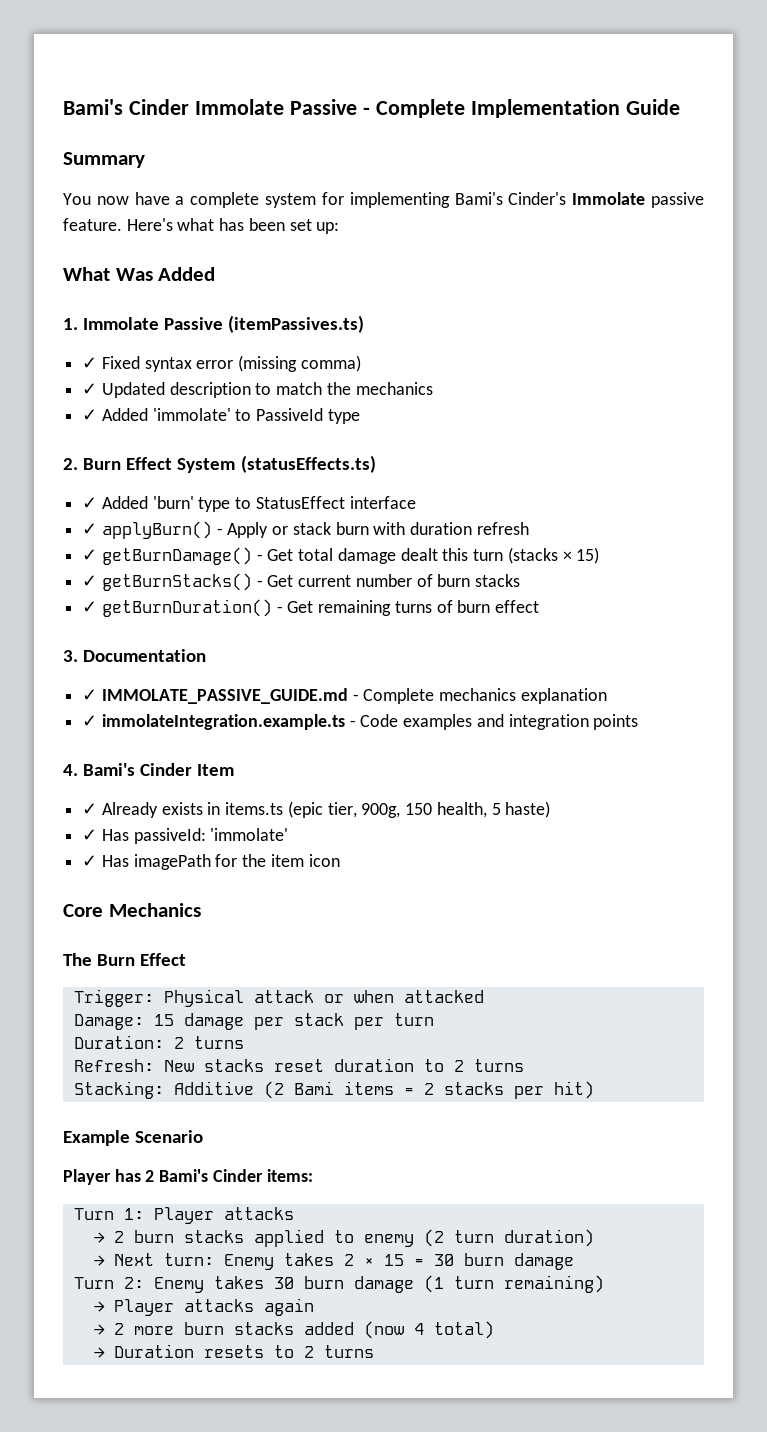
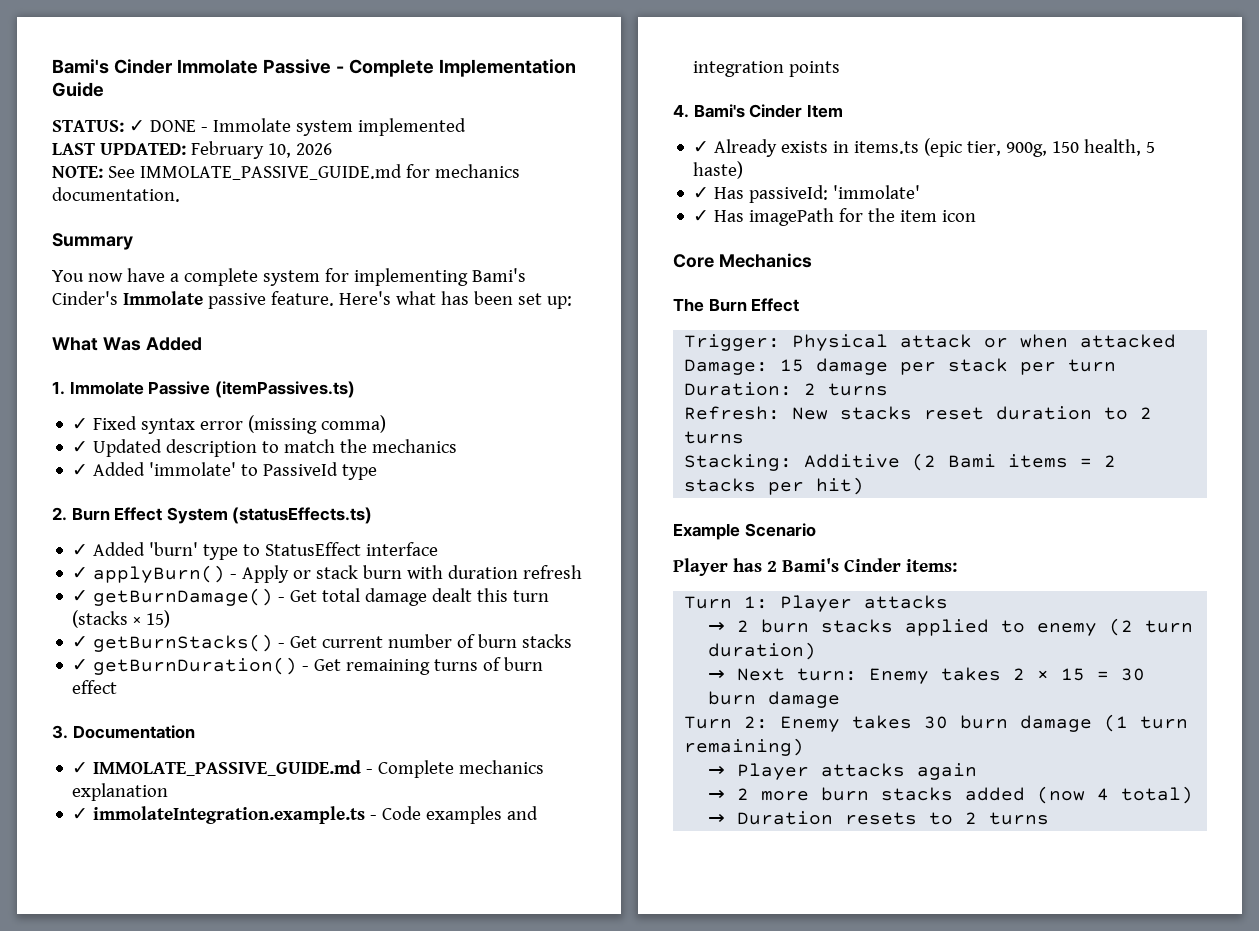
(680, 107) none -> [52,118,466,136] [52,141,332,159] [52,164,520,180] [52,187,180,202] // STATUS: ✓ DONE - Immolate system implemented // LAST UPDATED: February 10, 2026 // NOTE: See IMMOLATE_PASSIVE_GUIDE.md for mechanics documentation.

